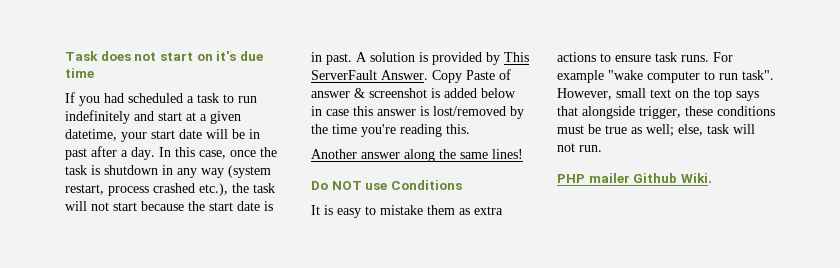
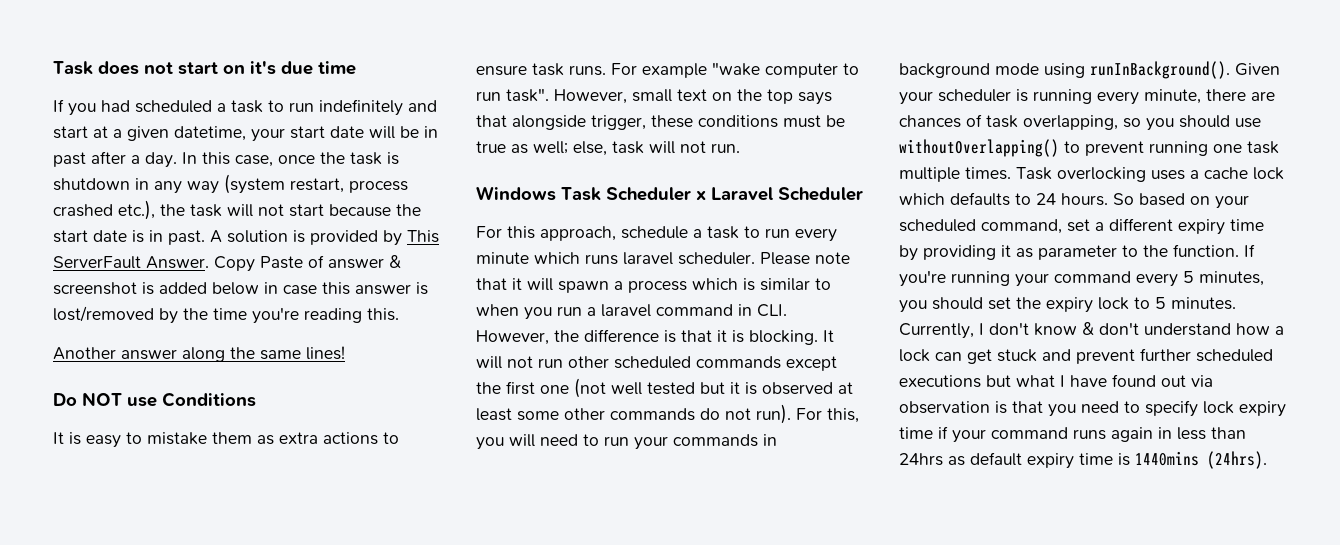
[557,173,712,183] PHP mailer Github Wiki. -> [476,186,863,201] [476,226,837,242] [476,252,850,265] [476,278,831,293] [476,304,787,320] [476,329,834,345] [476,356,837,371] [476,378,853,398] [476,404,859,424] [476,434,777,450] [899,61,1280,79] [899,89,1275,105] [899,114,1261,131] [899,139,1279,157] [899,167,1284,182] [899,192,1249,209] [899,218,1264,235] [899,244,1255,261] [899,270,1264,287] [899,297,1236,313] [899,322,1284,339] [899,348,1273,364] [899,374,1213,388] [899,400,1286,417] [899,426,1246,443] [899,451,1267,469] Windows Task Scheduler x Laravel Scheduler // For this approach, schedule a task to run every minute which runs laravel scheduler. Please note that it will spawn a process which is similar to when you run a laravel command in CLI. However, the difference is that it is blocking. It will not run other scheduled commands except the first one (not well tested but it is observed at least some other commands do not run). For this, you will need to run your commands in background mode using runInBackground(). Given your scheduler is running every minute, there are chances of task overlapping, so you should use withoutOverlapping() to prevent running one task multiple times. Task overlocking uses a cache lock which defaults to 24 hours. So based on your scheduled command, set a different expiry time by providing it as parameter to the function. If you're running your command every 5 minutes, you should set the expiry lock to 5 minutes. Currently, I don't know & don't understand how a lock can get stuck and prevent further scheduled executions but what I have found out via observation is that you need to specify lock expiry time if your command runs again in less than 24hrs as default expiry time is 1440mins (24hrs).

